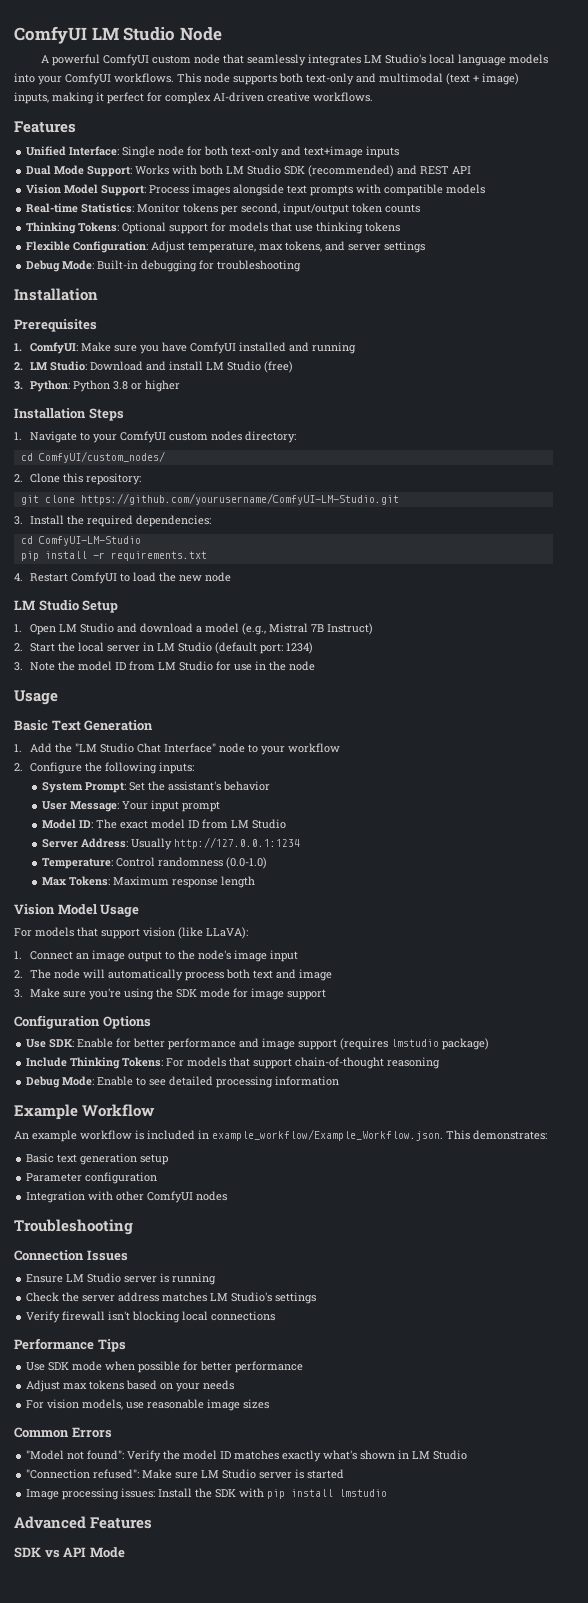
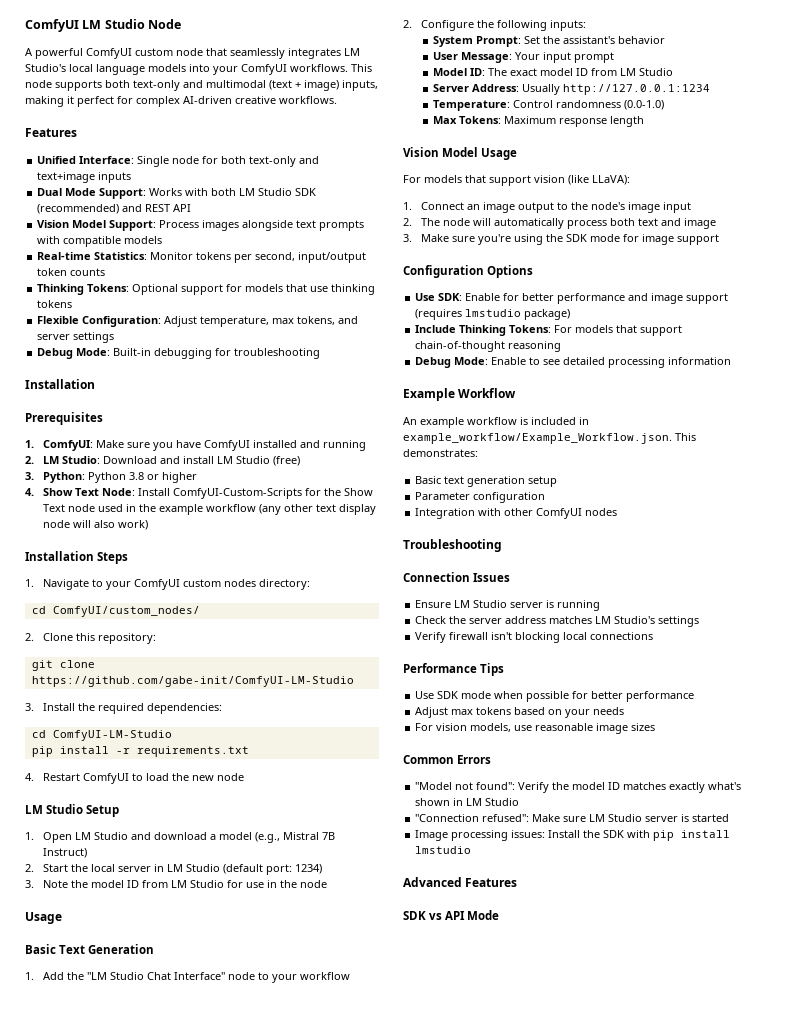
(180, 386) none -> [25,488,373,499] [42,504,376,515] [42,520,148,530] // 4. Show Text Node: Install ComfyUI-Custom-Scripts for the Show Text node used in the example workflow (any other text display node will also work)
[80,493,399,505] https://github.com/yourusername/ComfyUI-LM-Studio.git -> [31,676,354,687] https://github.com/gabe-init/ComfyUI-LM-Studio

